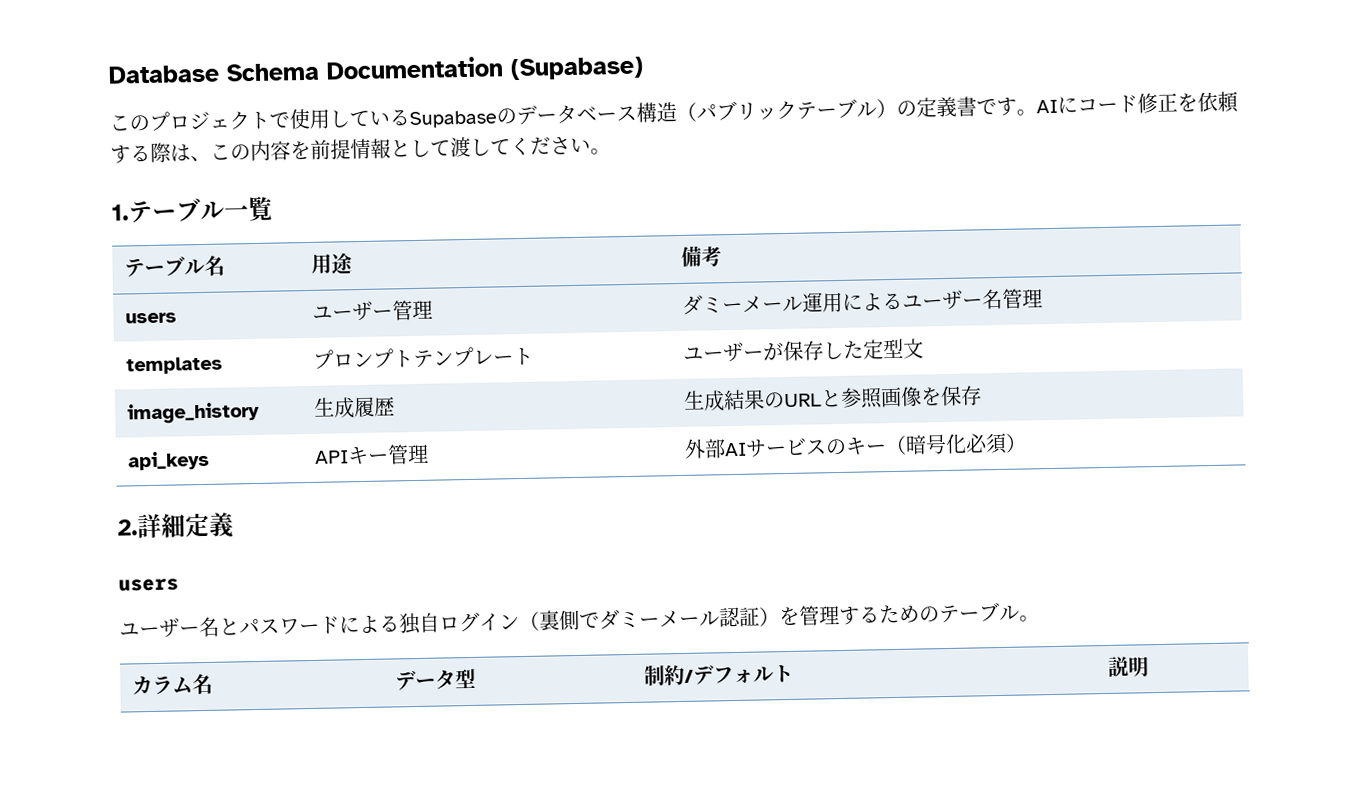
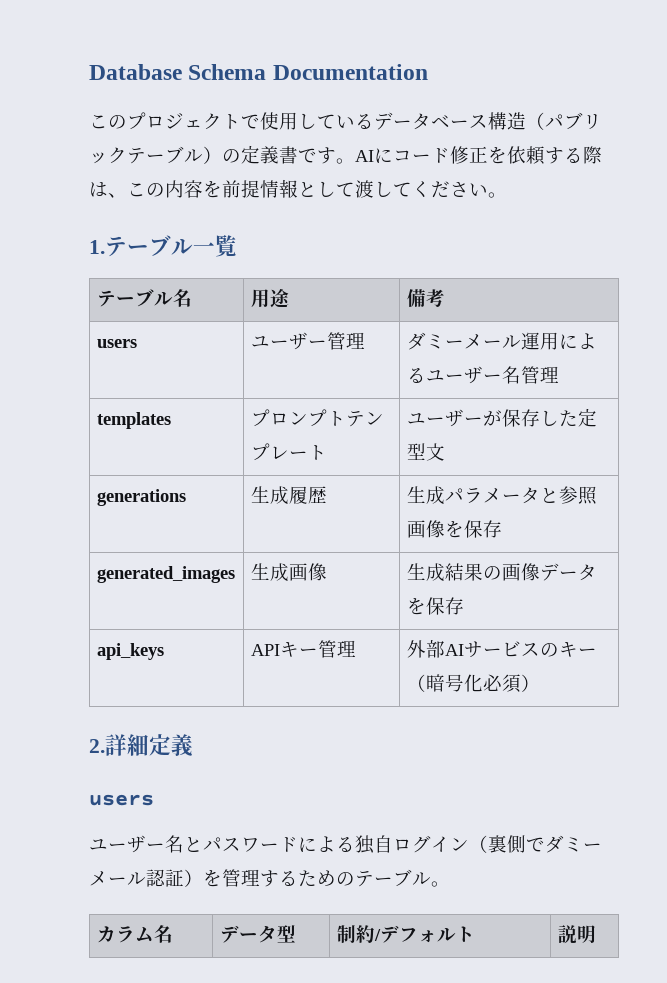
[510,56,644,81] (Supabase) -> (428, 72) none
[409,108,517,129] Supabaseの -> (374, 121) none
[127,401,261,425] image_history -> [96,489,186,506] generations
[723,389,823,411] 結果のURL -> [444,487,540,504] パラメータ
(983, 395) none -> [96,566,235,583] [250,563,327,582] [406,563,597,582] [406,597,464,615] // generated_images | 生成画像 | 生成結果の画像データを保存

